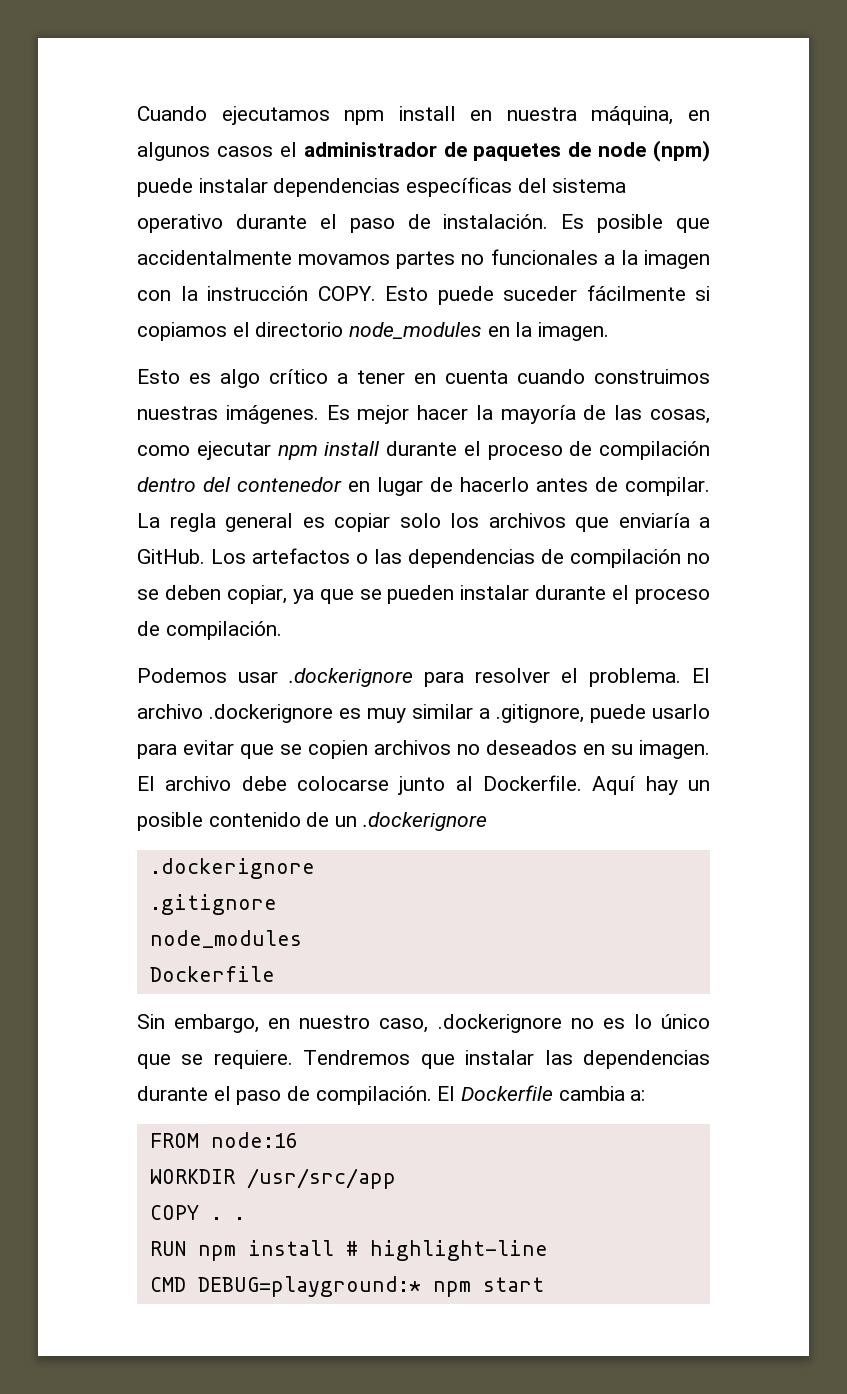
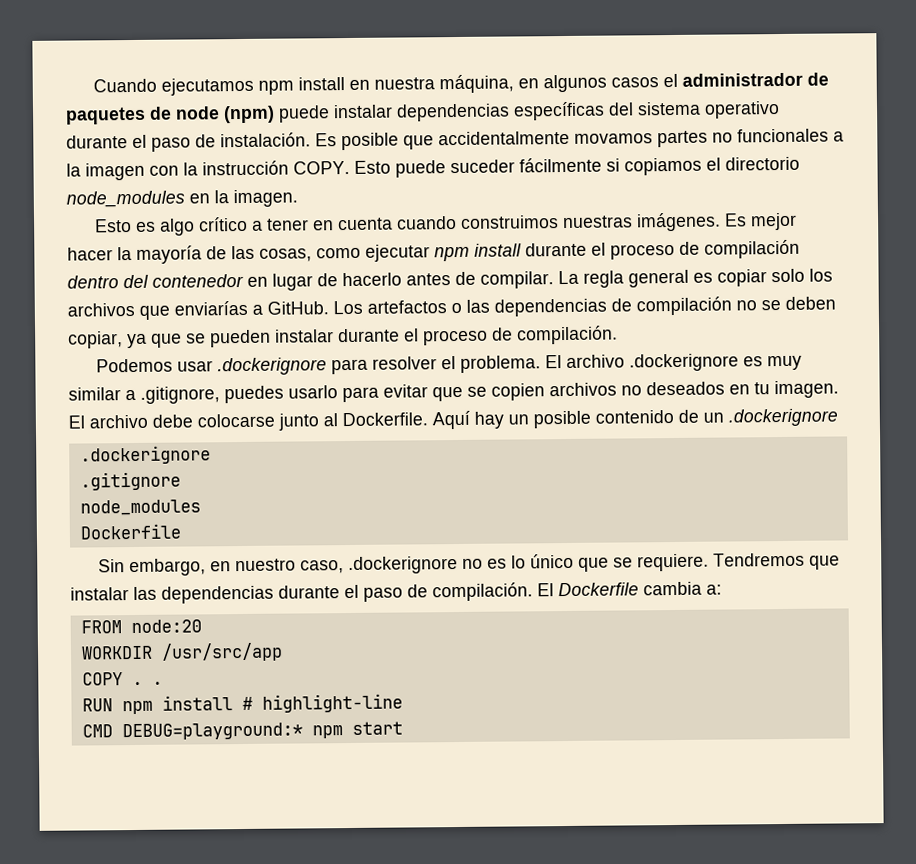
[618,513,690,528] enviaría -> [174,300,248,316] enviarías
[590,704,646,723] puede -> [224,385,284,404] puedes
[611,744,633,755] su -> [754,382,770,395] tu
[210,1132,298,1148] node:16 -> [130,619,202,634] node:20

